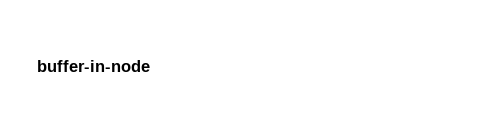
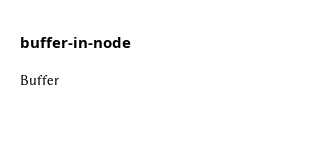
(150, 66) none -> [20,75,59,85] // Buffer

